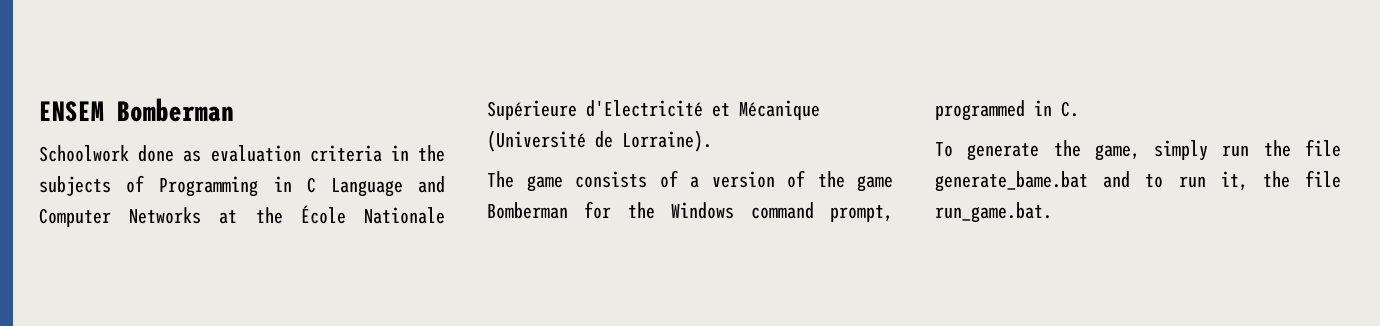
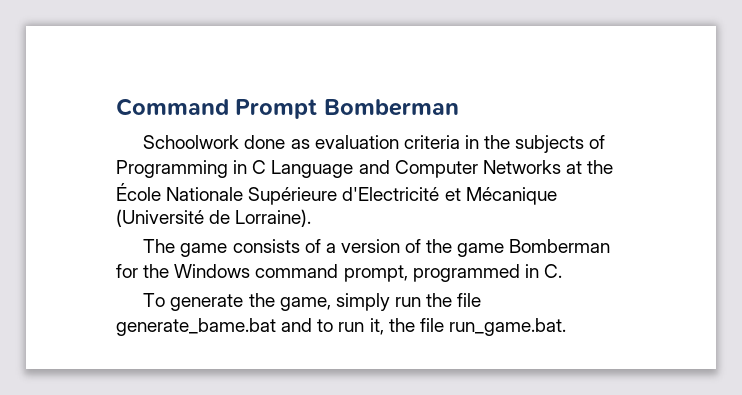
[39,101,104,122] ENSEM -> [116,98,318,119] Command Prompt

